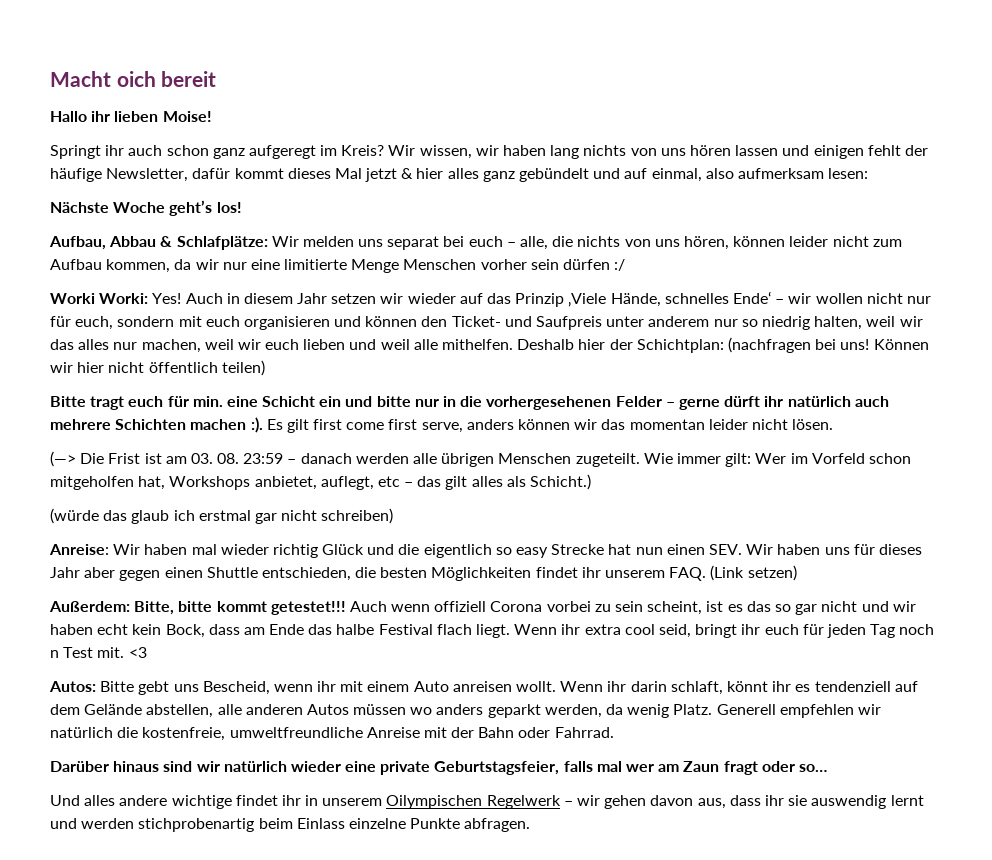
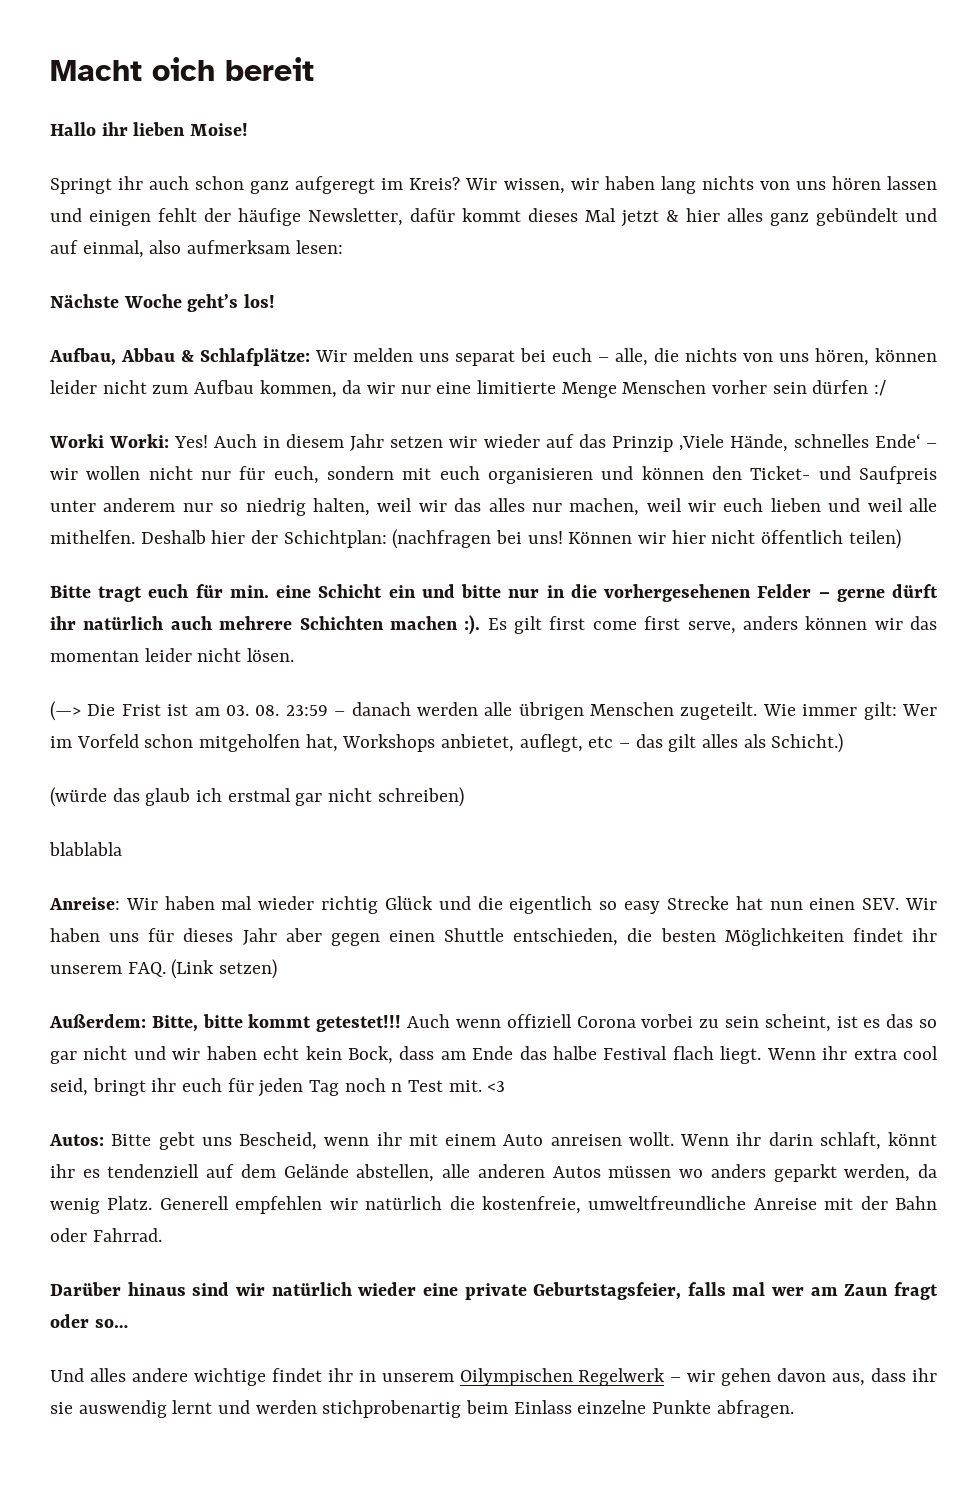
(394, 516) none -> [49,842,122,856] // blablabla

